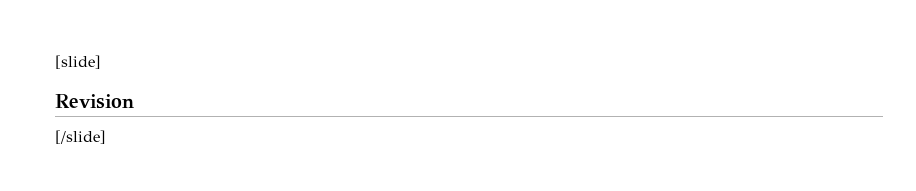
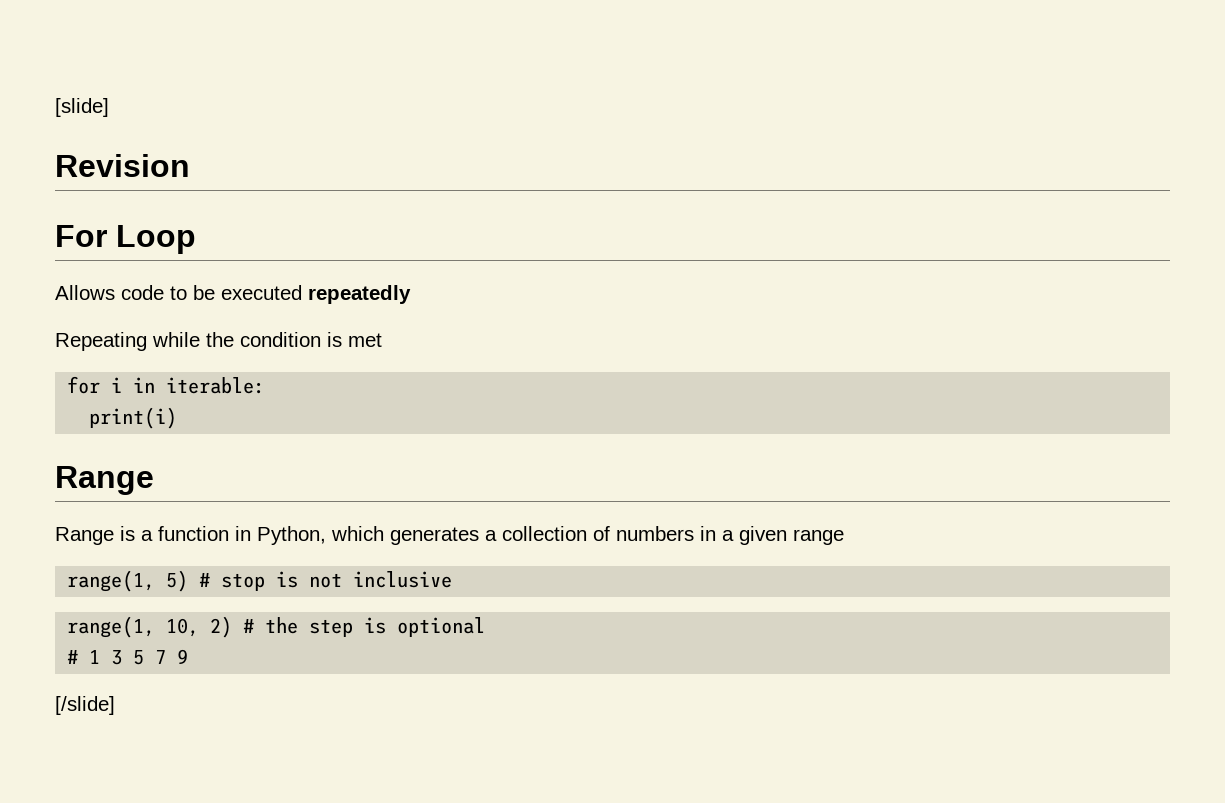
(134, 101) none -> [55,225,196,254] [55,285,411,304] [55,332,382,351] [67,376,266,394] [89,407,178,429] [55,466,154,495] [55,526,844,545] [67,570,453,592] [67,616,486,638] [67,649,189,665] // For Loop // Allows code to be executed repeatedly // Repeating while the condition is met // for i in iterable: // print(i) // Range // Range is a function in Python, which generates a collection of numbers in a given range // range(1, 5) # stop is not inclusive // range(1, 10, 2) # the step is optional // # 1 3 5 7 9

